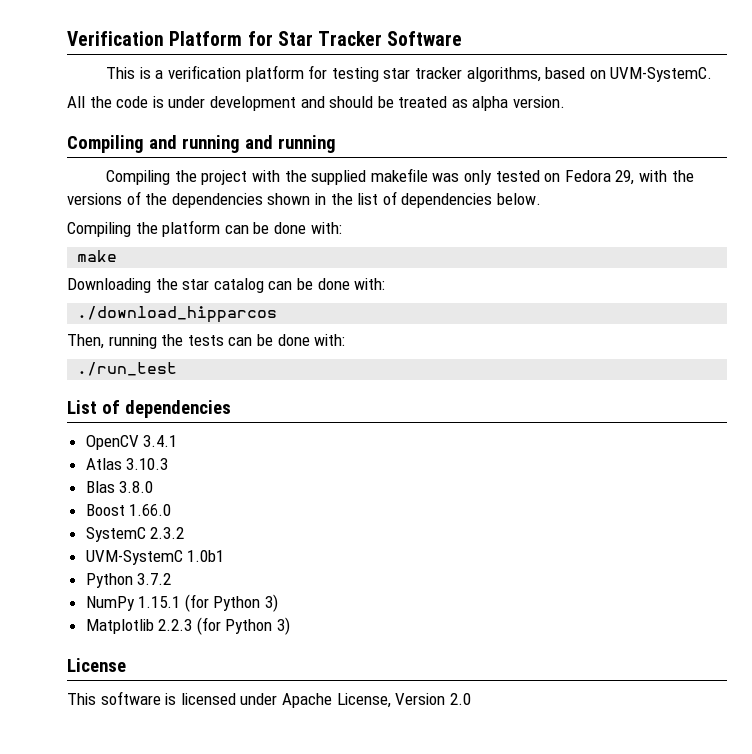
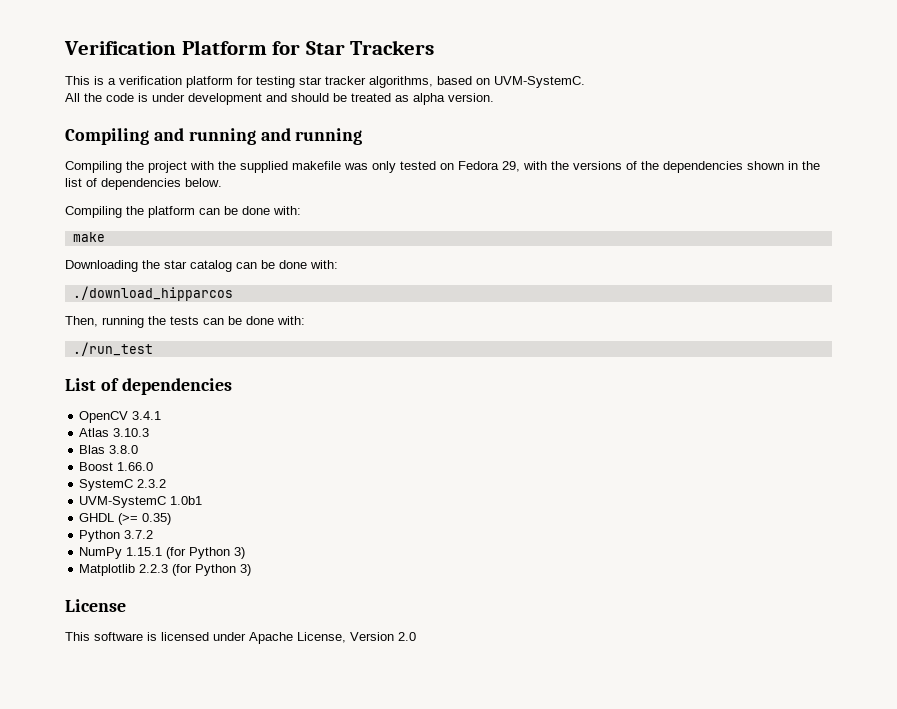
[318,31,463,46] Tracker Software -> [350,40,435,55] Trackers
(225, 556) none -> [79,513,172,525] // GHDL (>= 0.35)

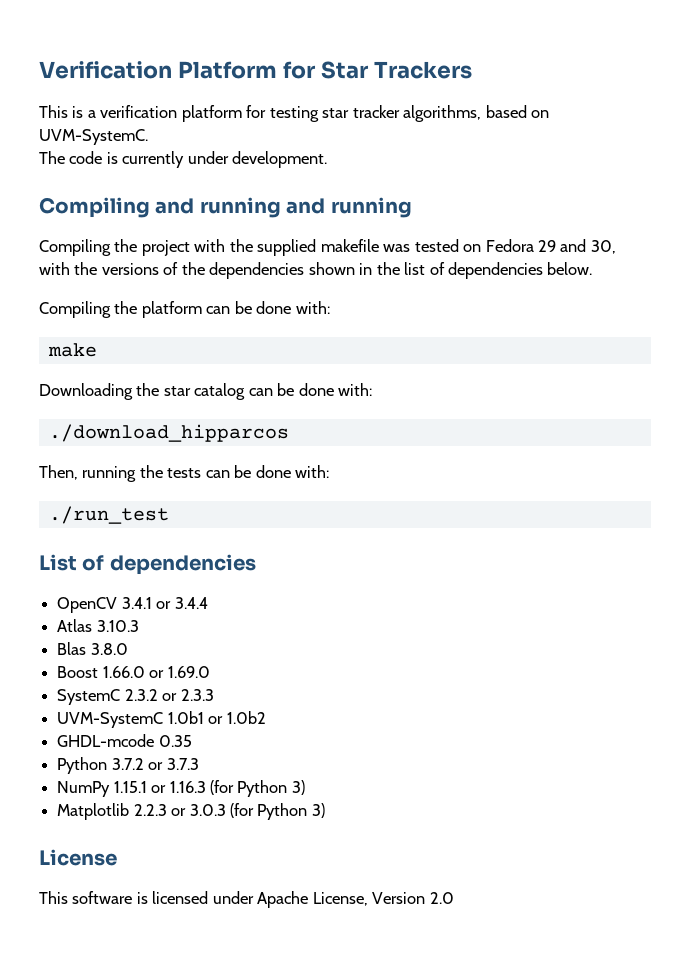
[65,93,494,105] All the code is under development and should be treated as alpha version. -> [39,151,328,168] The code is currently under development.
[372,161,396,173] only -> (411, 248) none
[502,161,520,172] 29, -> [538,239,616,254] 29 and 30,
(162, 415) none -> [156,597,208,609] or 3.4.4
(154, 466) none -> [149,666,210,678] or 1.69.0
(167, 483) none -> [162,689,214,701] or 2.3.3
[79,513,172,525] // GHDL (>= 0.35) -> [208,711,266,724] [57,734,192,747] or 1.0b2 // GHDL-mcode 0.35
(154, 534) none -> [148,758,199,770] or 3.7.3
(163, 551) none -> [151,781,206,793] or 1.16.3
(169, 568) none -> [171,804,226,816] or 3.0.3

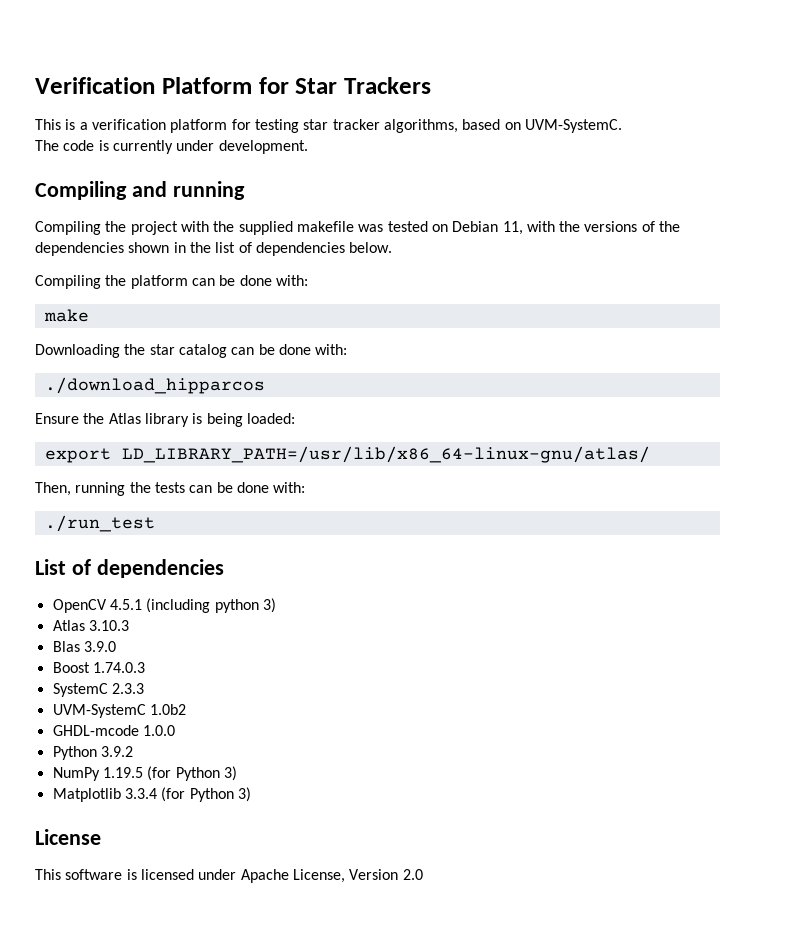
[286,197,412,218] and running -> (245, 190) none
[485,239,616,254] Fedora 29 and 30, -> [452,221,523,235] Debian 11,
(289, 433) none -> [35,413,295,427] [44,446,650,463] // Ensure the Atlas library is being loaded: // export LD_LIBRARY_PATH=/usr/lib/x86_64-linux-gnu/atlas/
[121,597,208,609] 3.4.1 or 3.4.4 -> [109,598,276,613] 4.5.1 (including python 3)
[90,643,128,655] 3.8.0 -> [83,641,116,652] 3.9.0
[102,666,210,678] 1.66.0 or 1.69.0 -> [92,662,145,673] 1.74.0.3
[124,689,178,701] 2.3.2 or -> (108, 690) none
[167,711,224,724] 1.0b1 or -> (146, 711) none
[158,735,192,747] [57,757,199,774] [57,781,206,797] 0.35 // Python 3.7.2 or 3.7.3 // NumPy 1.15.1 or 1.16.3 -> [142,725,175,736] [52,746,133,760] [52,767,143,781] 1.0.0 // Python 3.9.2 // NumPy 1.19.5
[133,804,226,816] 2.2.3 or 3.0.3 -> [124,788,157,799] 3.3.4

